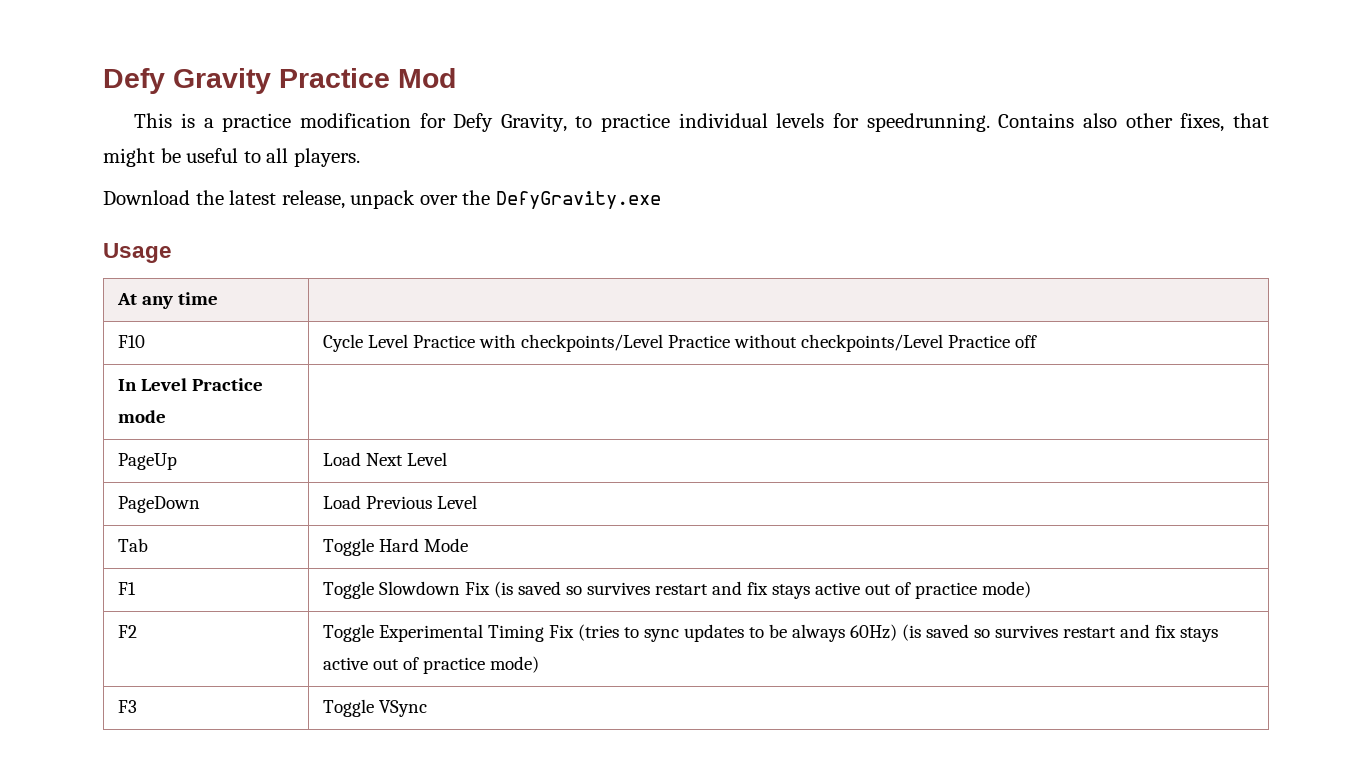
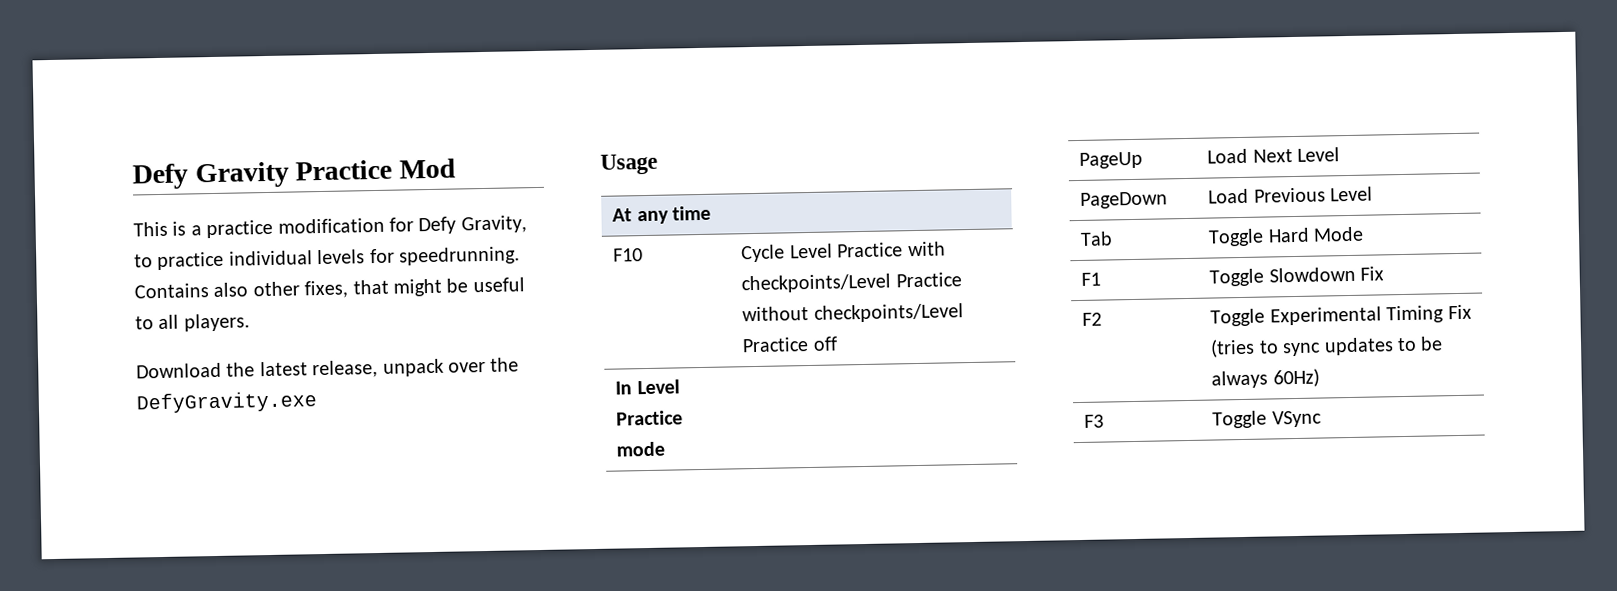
[493,581,1031,599] (is saved so survives restart and fix stays active out of practice mode) -> (1385, 273) none
[901,624,1218,642] [322,656,539,674] (is saved so survives restart and fix stays active out of practice mode) -> (1320, 378) none

